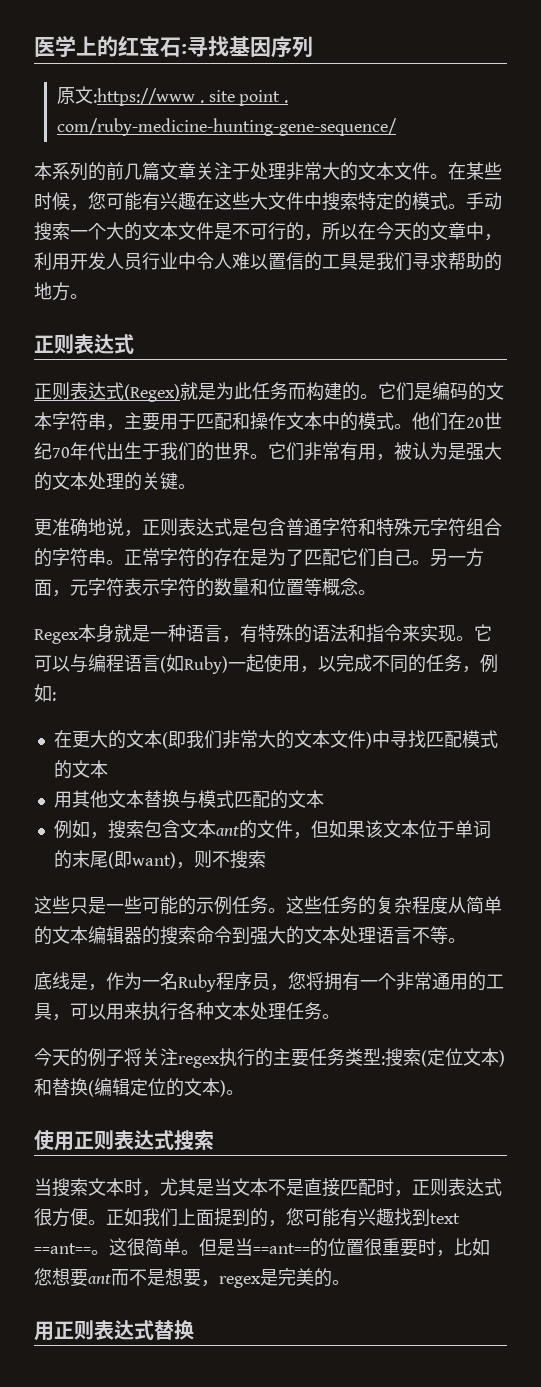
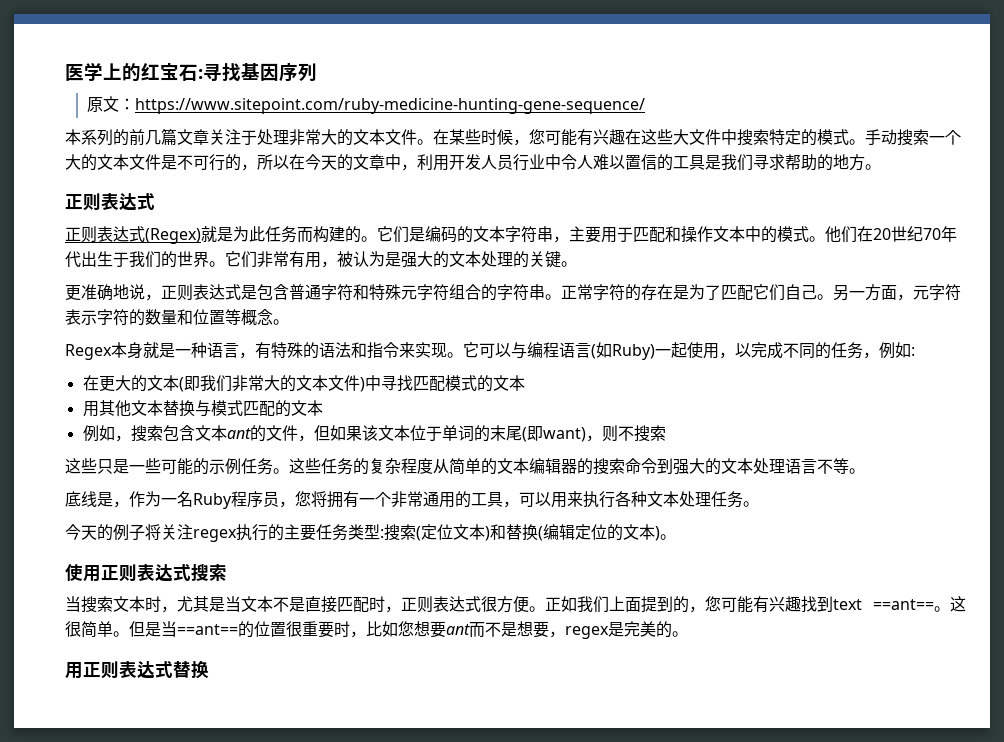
[92,88,289,106] [56,118,397,136] :https://www . site point . com/ruby-medicine-hunting-gene-sequence/ -> [119,98,646,114] ：https://www.sitepoint.com/ruby-medicine-hunting-gene-sequence/

